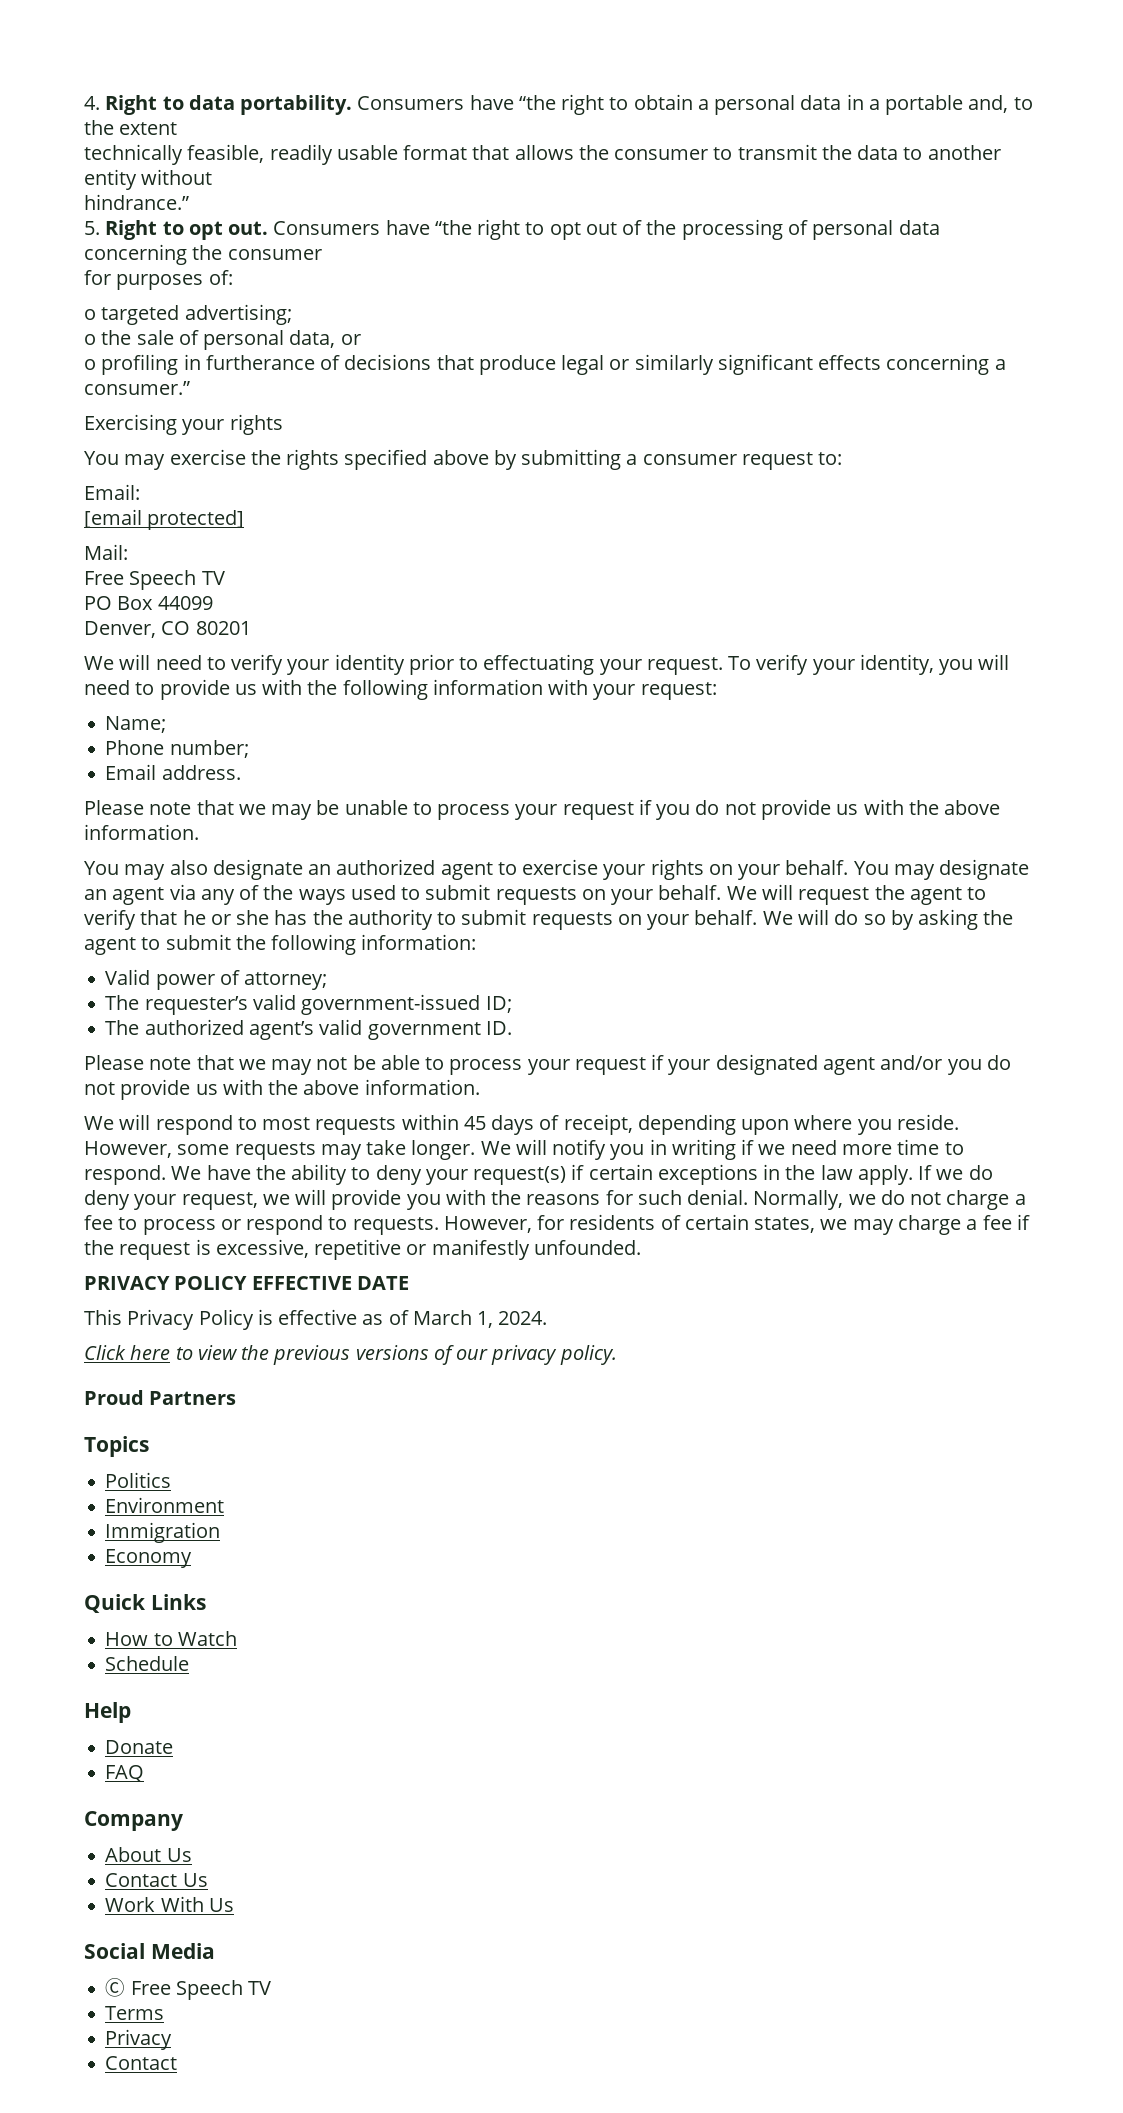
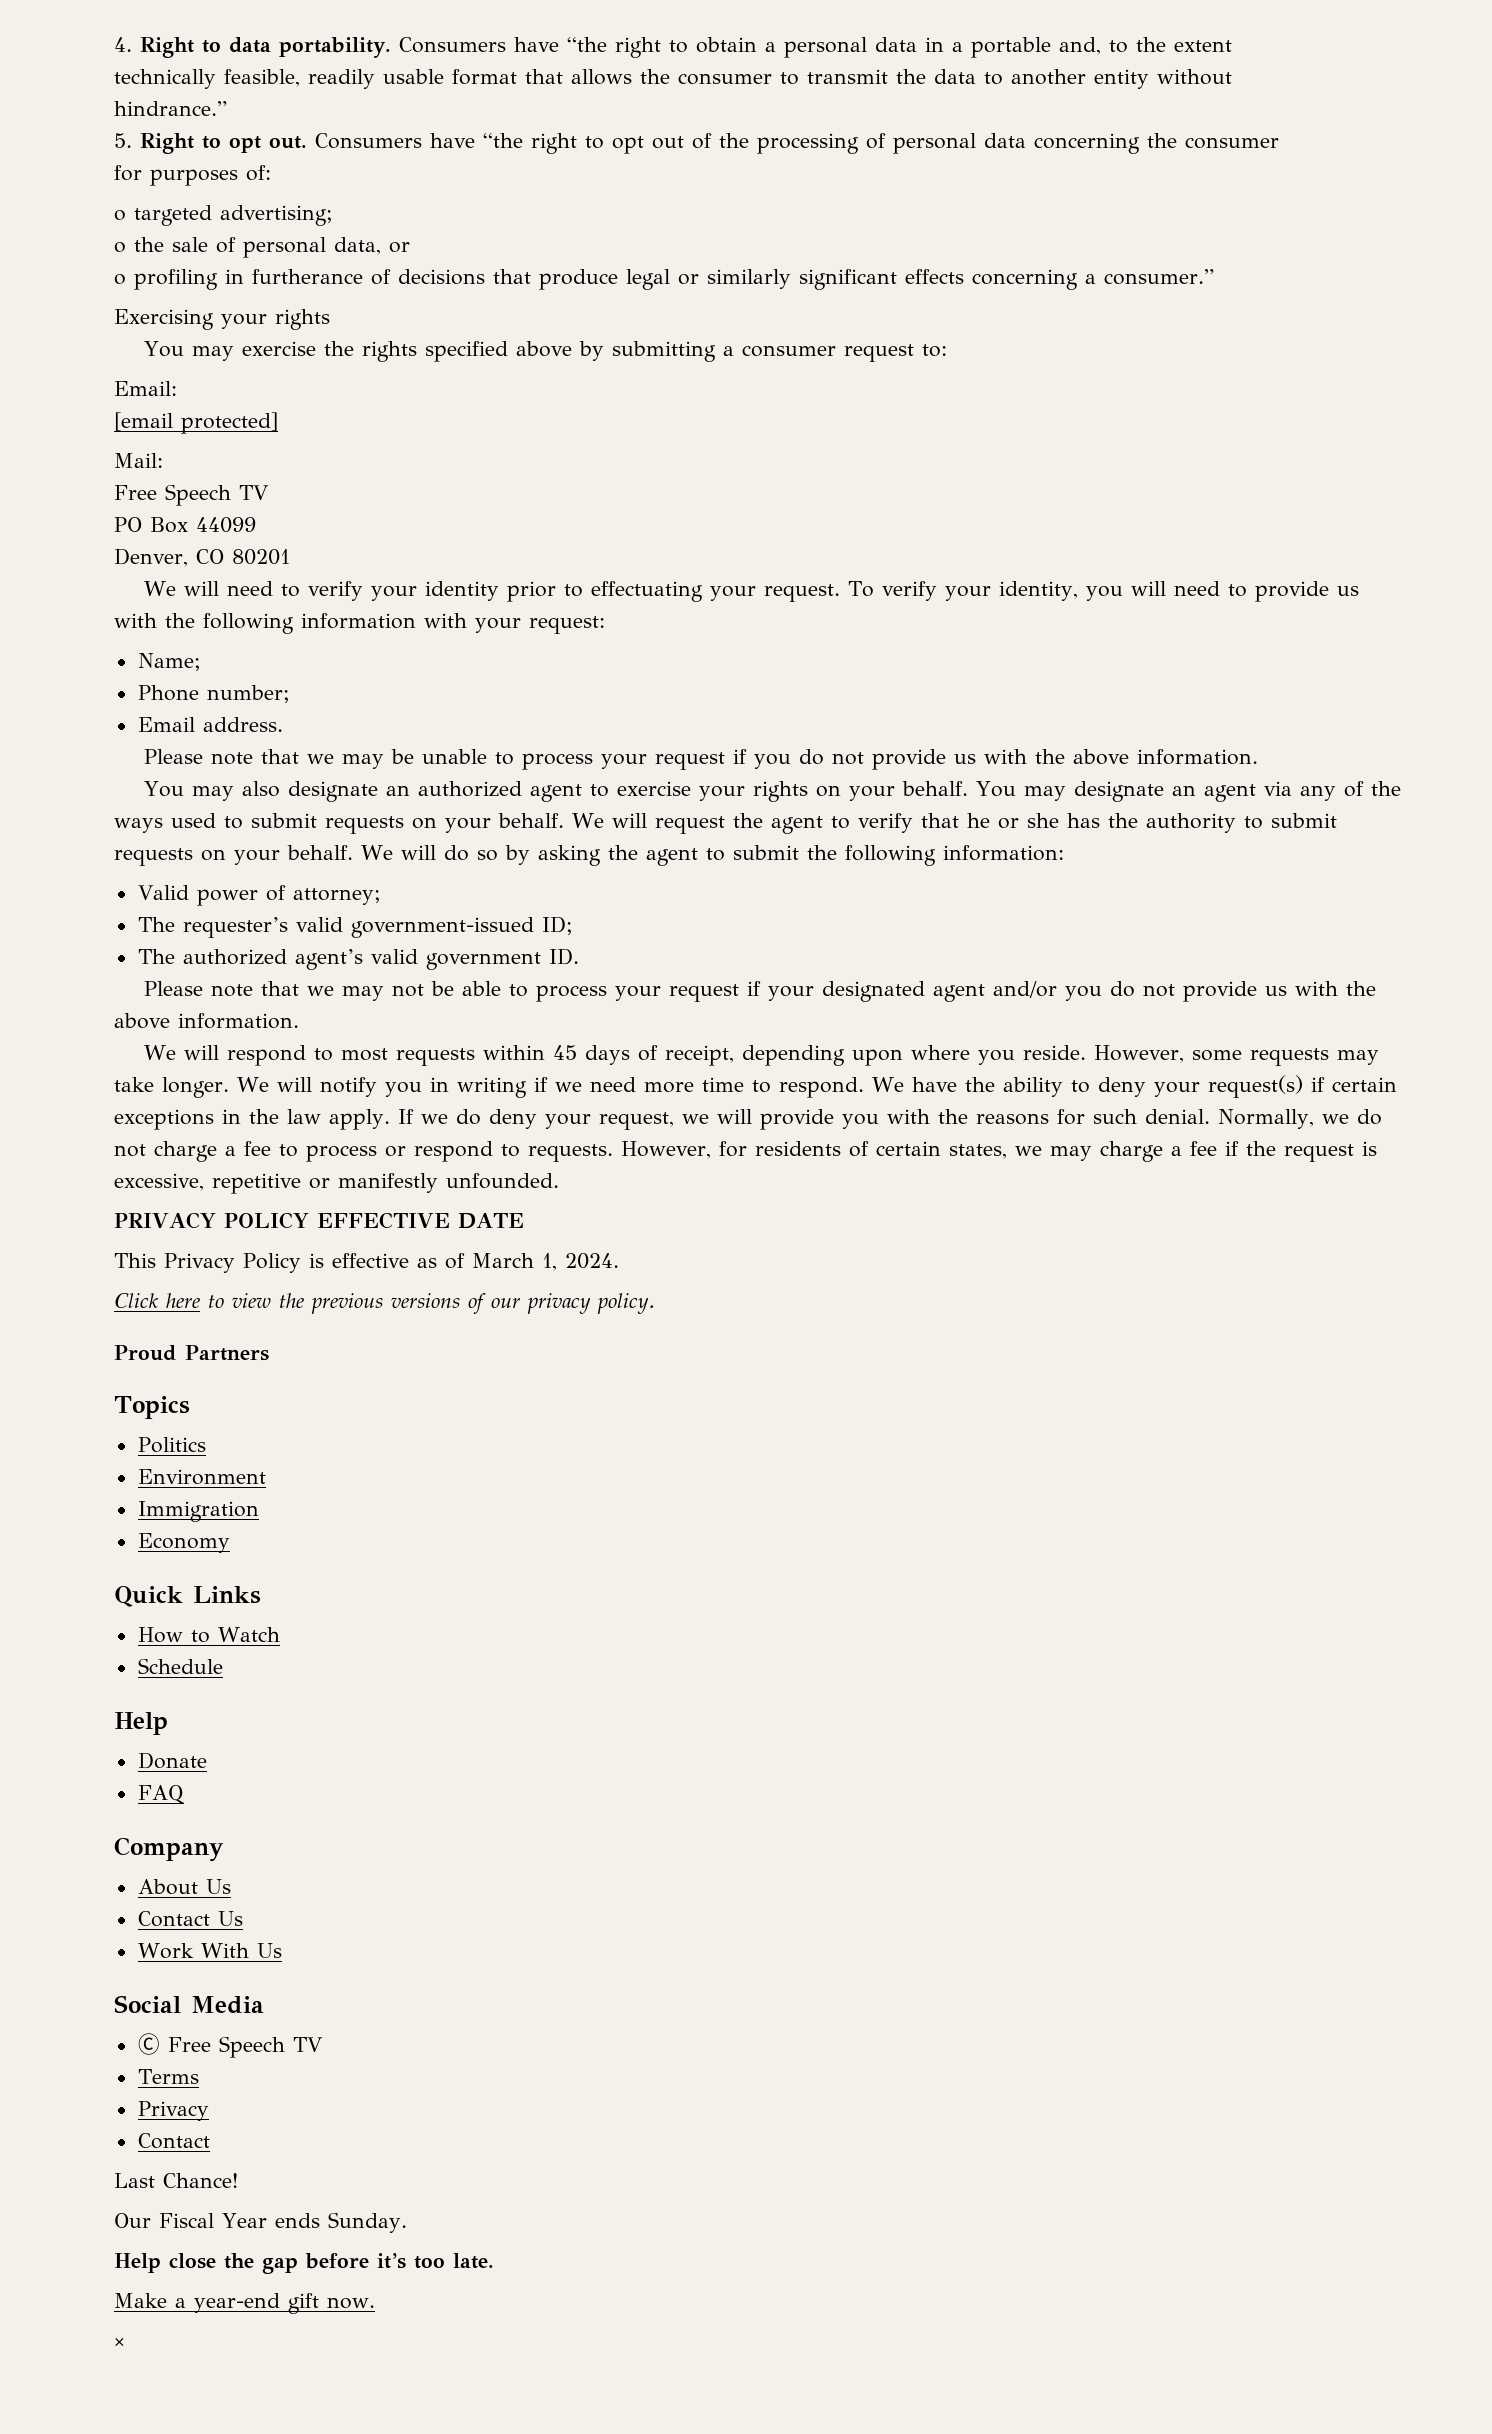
(178, 2063) none -> [114,2173,238,2188] [114,2212,407,2233] [114,2253,494,2274] [114,2293,375,2314] [114,2338,125,2348] // Last Chance! // Our Fiscal Year ends Sunday. // Help close the gap before it’s too late. // Make a year-end gift now. // ×

